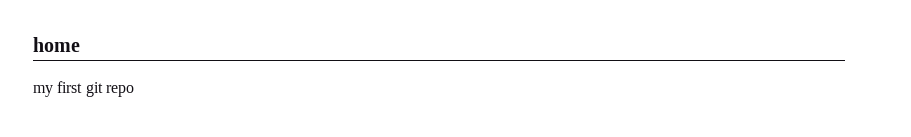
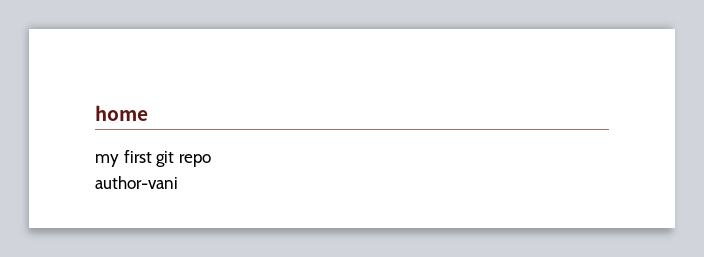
(134, 91) none -> [95,176,178,189] // author-vani

